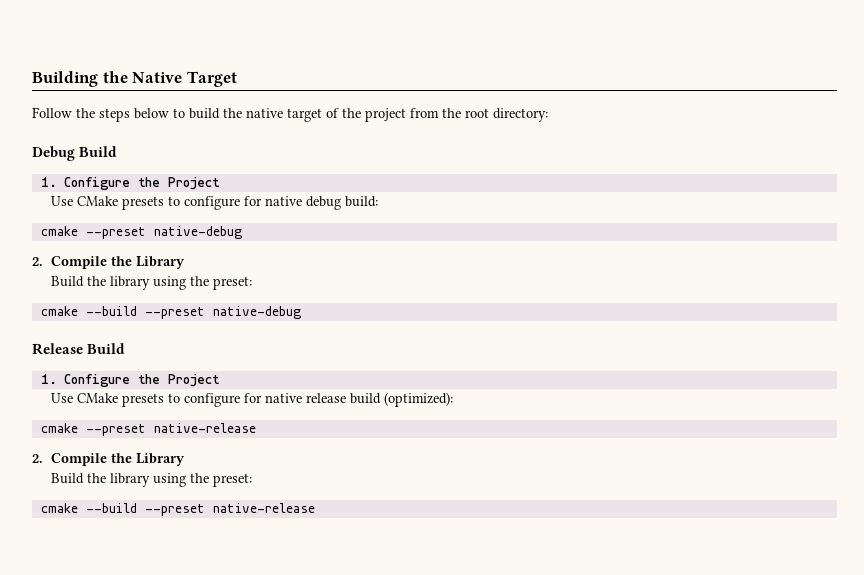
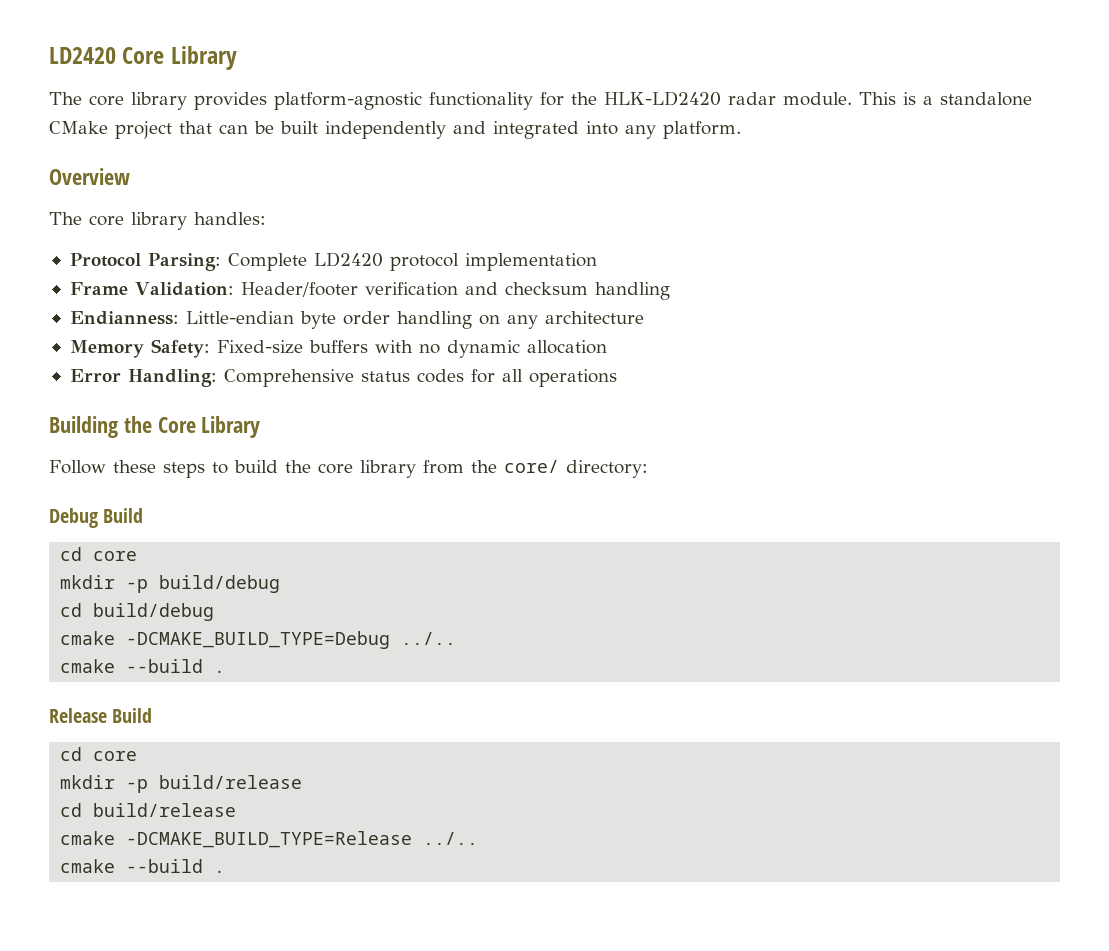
[32,71,237,87] [32,107,406,122] Building the Native Target // Follow the steps below to build the native target of the project -> [49,46,237,70] [49,91,1032,110] [49,121,741,139] [49,168,130,185] [49,212,266,230] [69,252,597,271] [69,282,670,300] [69,311,644,329] [69,339,607,358] [69,369,617,387] [49,416,261,438] [49,460,416,478] LD2420 Core Library // The core library provides platform-agnostic functionality for the HLK-LD2420 radar module. This is a standalone CMake project that can be built independently and integrated into any platform. // Overview // The core library handles: // Protocol Parsing: Complete LD2420 protocol implementation // Frame Validation: Header/footer verification and checksum handling // Endianness: Little-endian byte order handling on any architecture // Memory Safety: Fixed-size buffers with no dynamic allocation // Error Handling: Comprehensive status codes for all operations // Building the Core Library // Follow these steps to build the core library
[465,108,489,118] root -> [504,460,559,473] core/
[40,177,220,190] [50,196,378,210] [40,226,242,239] [32,256,185,269] [50,276,252,290] [40,306,301,319] 1. Configure the Project // Use CMake presets to configure for native debug build: // cmake --preset native-debug // 2. Compile the Library // Build the library using the preset: // cmake --build --preset native-debug -> [60,547,138,561] [60,575,281,593] [60,603,215,621] [60,631,457,649] [60,659,226,673] cd core // mkdir -p build/debug // cd build/debug // cmake -DCMAKE_BUILD_TYPE=Debug ../.. // cmake --build .
[40,374,220,387] [50,392,453,407] [40,423,256,436] [32,453,185,466] [50,473,252,487] [40,503,315,516] 1. Configure the Project // Use CMake presets to configure for native release build (optimized): // cmake --preset native-release // 2. Compile the Library // Build the library using the preset: // cmake --build --preset native-release -> [60,747,138,761] [60,775,303,793] [60,803,237,817] [60,831,479,848] [60,859,226,873] cd core // mkdir -p build/release // cd build/release // cmake -DCMAKE_BUILD_TYPE=Release ../.. // cmake --build .

